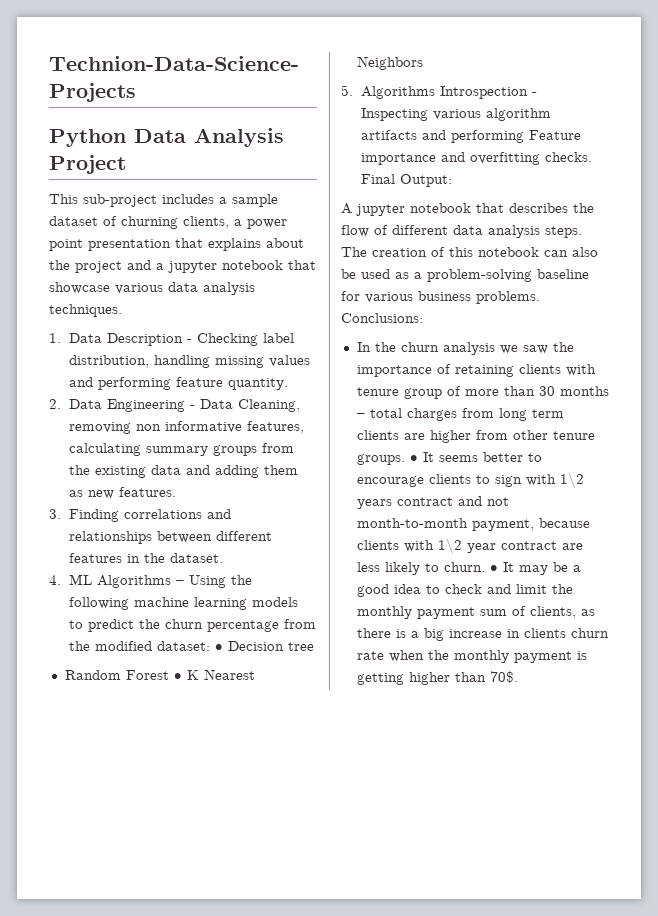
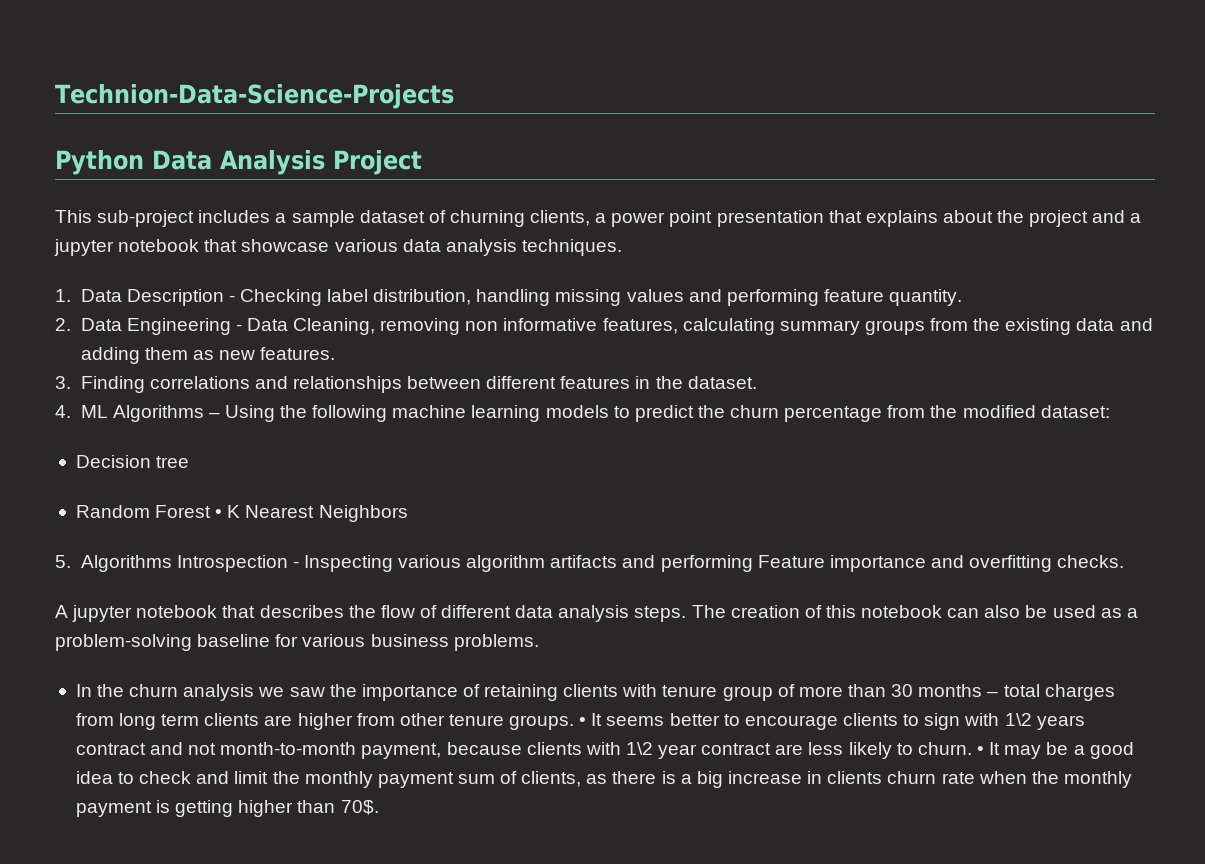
[215,644,224,651] • -> (1110, 411) //
[361,174,453,187] Final Output: -> (1125, 561) none
[341,313,423,323] Conclusions: -> (539, 642) none

